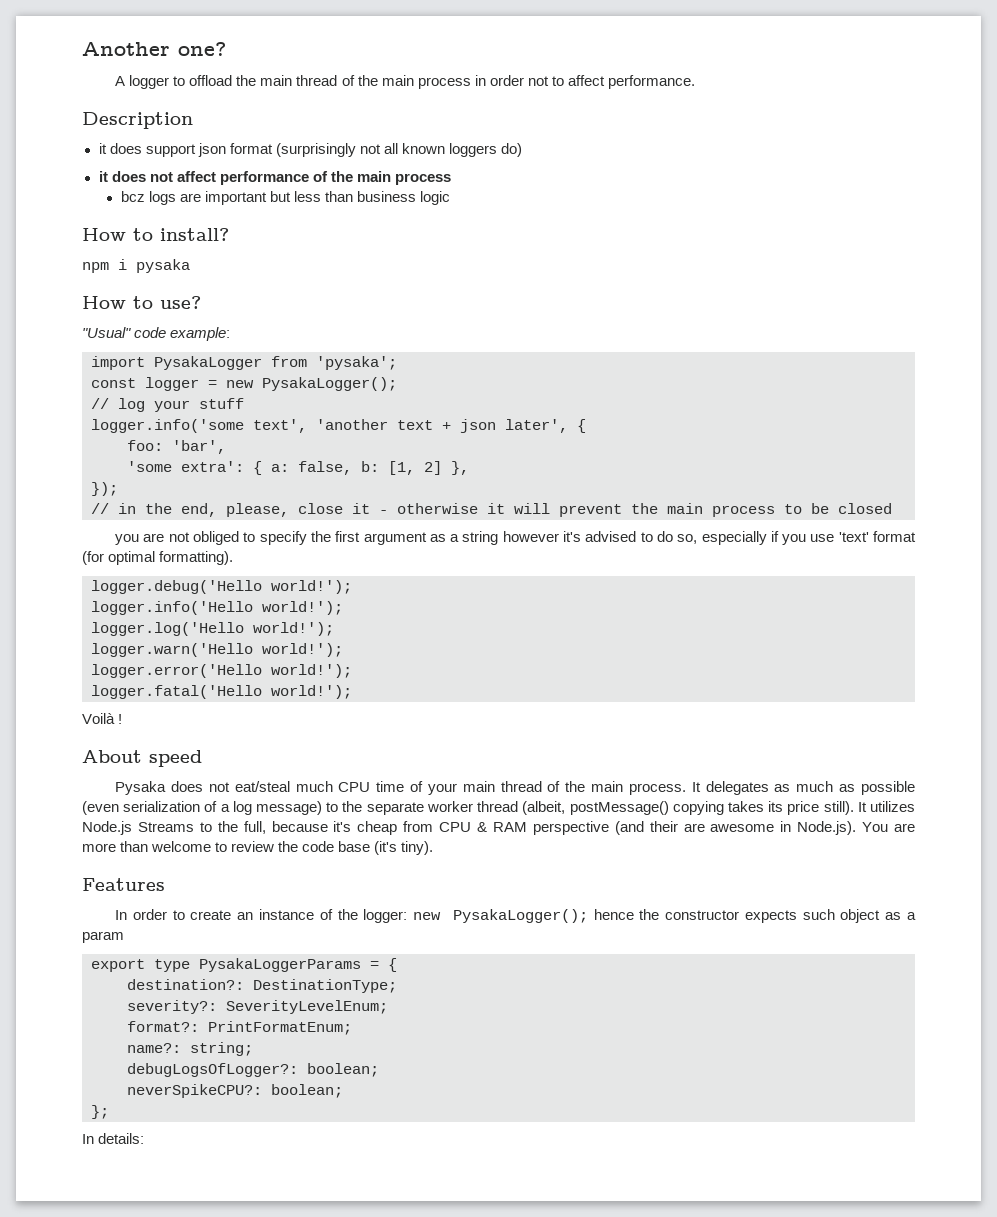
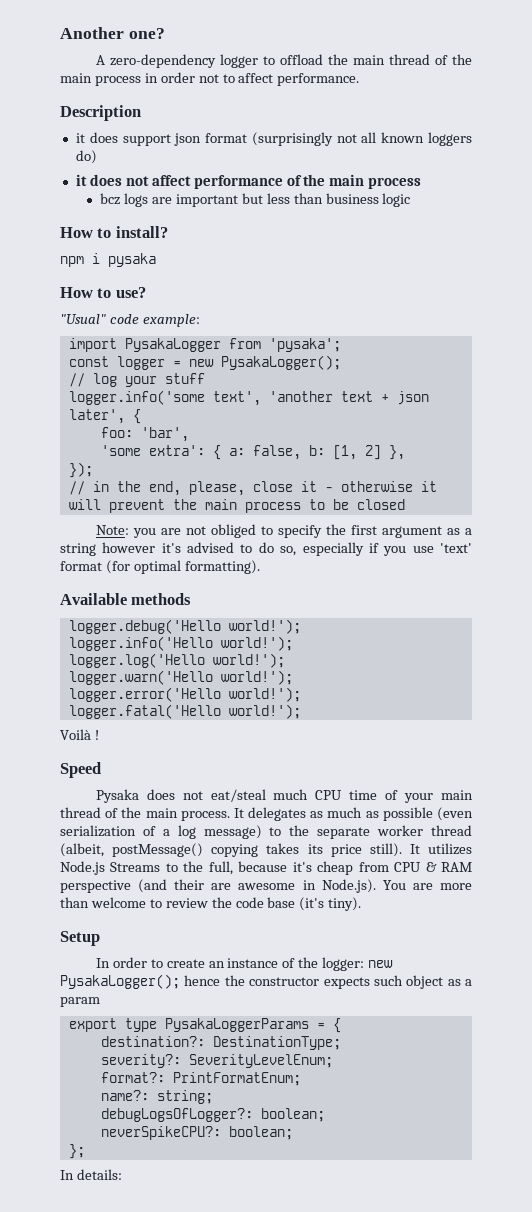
(126, 81) none -> [109,54,216,68] zero-dependency
(892, 508) none -> [95,525,129,535] Note:
(234, 558) none -> [60,593,192,605] // Available methods
[82,750,202,767] About speed -> [60,762,101,778] Speed
[82,878,165,891] Features -> [60,931,100,946] Setup

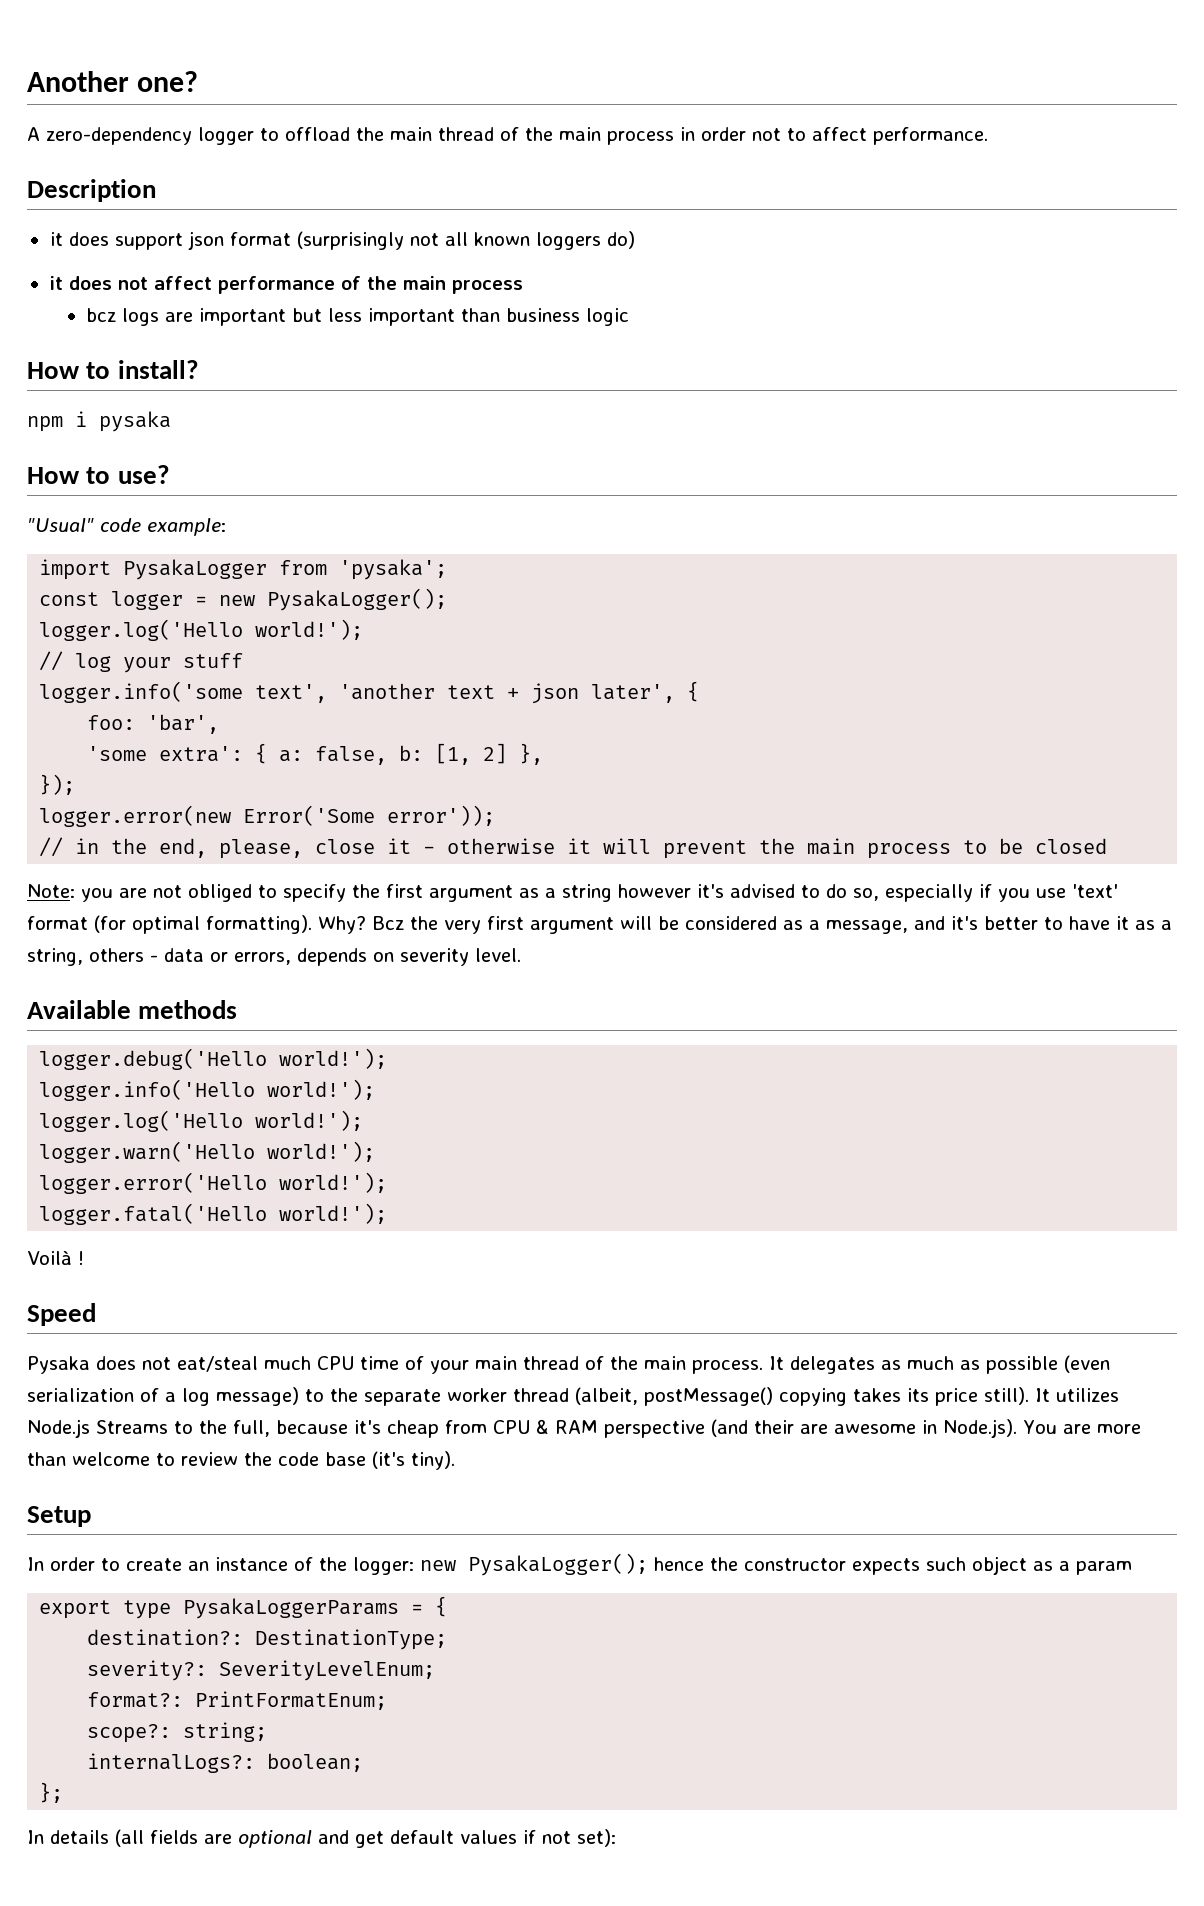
(290, 198) none -> [368,308,456,326] important
(341, 362) none -> [39,619,364,641] // logger.log('Hello world!');
(93, 470) none -> [39,805,496,827] // logger.error(new Error('Some error'));
(260, 567) none -> [318,916,1172,934] [27,948,521,966] Why? Bcz the very first argument will be considered as a message, and it's better to have it as a string, others - data or errors, depends on severity level.
[100,1090,149,1101] name?: -> [87,1724,172,1743] scope?:
[100,1108,325,1122] [100,1126,221,1140] debugLogsOfLogger?: boolean; // neverSpikeCPU?: -> [87,1753,256,1773] internalLogs?:
[76,1169,122,1180] details: -> [50,1829,616,1848] details (all fields are optional and get default values if not set):

